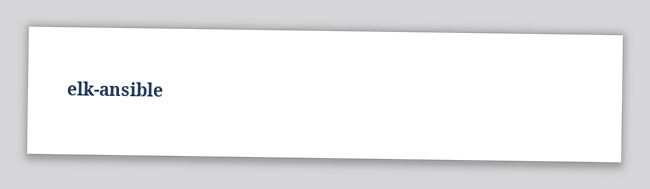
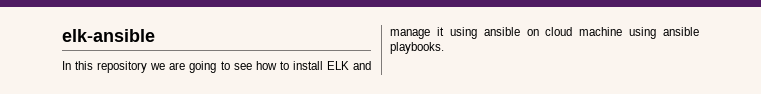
(164, 89) none -> [62,61,371,73] [390,27,699,39] [390,42,444,54] // In this repository we are going to see how to install ELK and manage it using ansible on cloud machine using ansible playbooks.

